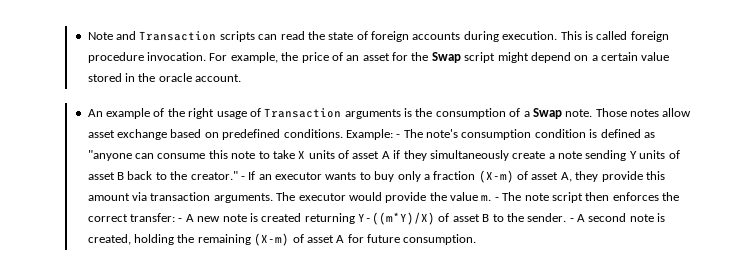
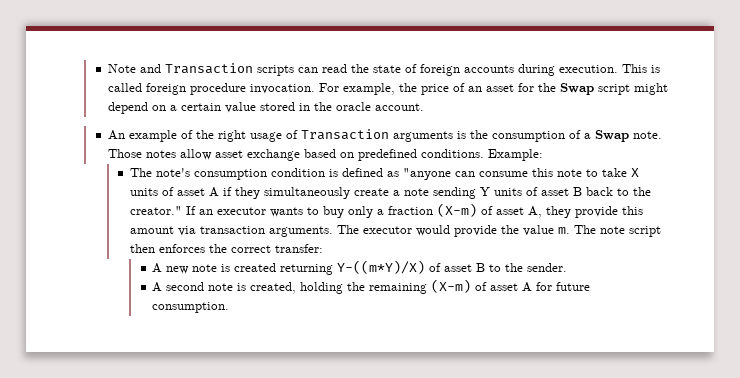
[396,134,401,138] - -> (543, 155) //
[240,176,245,180] - -> (182, 210) none
[494,197,499,201] - -> (570, 230) none
[178,218,183,222] - -> (323, 248) //
[569,218,574,222] - -> (568, 267) //

